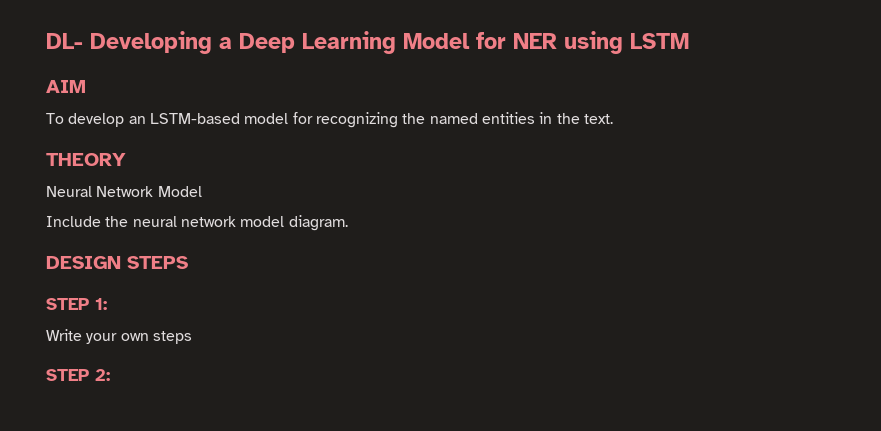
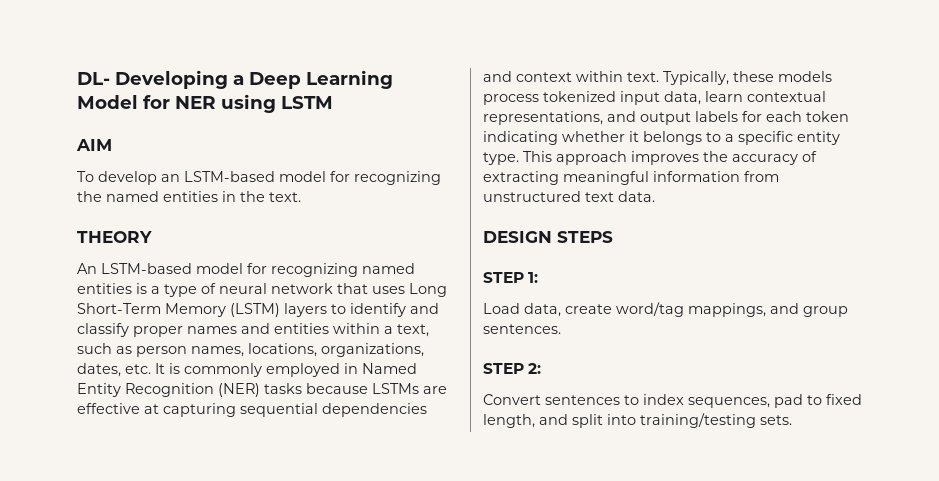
[46,186,202,197] [46,215,348,231] [46,256,188,269] [46,298,107,310] [46,329,192,344] [46,369,110,381] Neural Network Model // Include the neural network model diagram. // DESIGN STEPS // STEP 1: // Write your own steps // STEP 2: -> [77,263,415,277] [77,283,447,297] [77,303,439,317] [77,323,429,337] [77,343,424,357] [77,363,417,377] [77,383,447,397] [77,403,427,417] [483,71,832,85] [483,91,826,105] [483,111,849,125] [483,131,840,145] [483,151,817,165] [483,171,779,185] [483,191,655,202] [483,231,613,243] [483,272,539,283] [483,302,848,317] [483,324,561,334] [483,363,542,374] [483,394,862,408] [483,413,792,428] An LSTM-based model for recognizing named entities is a type of neural network that uses Long Short-Term Memory (LSTM) layers to identify and classify proper names and entities within a text, such as person names, locations, organizations, dates, etc. It is commonly employed in Named Entity Recognition (NER) tasks because LSTMs are effective at capturing sequential dependencies and context within text. Typically, these models process tokenized input data, learn contextual representations, and output labels for each token indicating whether it belongs to a specific entity type. This approach improves the accuracy of extracting meaningful information from unstructured text data. // DESIGN STEPS // STEP 1: // Load data, create word/tag mappings, and group sentences. // STEP 2: // Convert sentences to index sequences, pad to fixed length, and split into training/testing sets.

